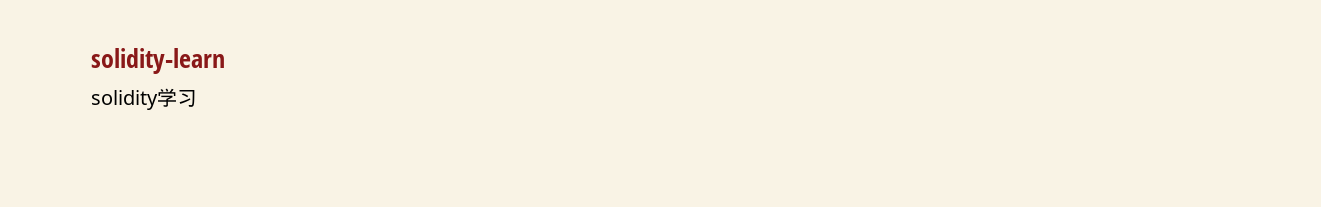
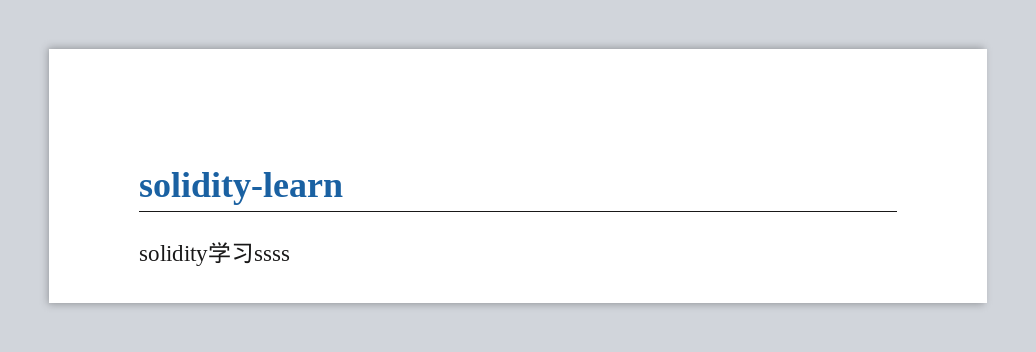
(197, 98) none -> [254,250,290,261] ssss

